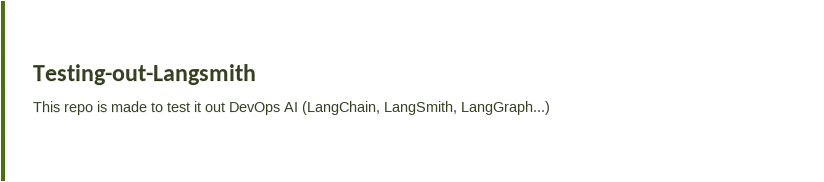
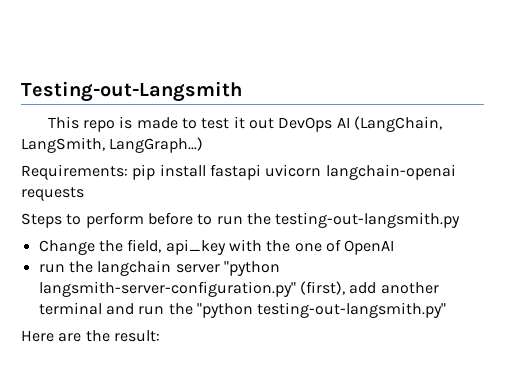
(551, 107) none -> [21,164,456,180] [21,187,84,201] [21,212,461,228] [38,239,395,255] [38,260,280,276] [38,281,439,297] [38,302,447,318] [21,330,160,342] // Requirements: pip install fastapi uvicorn langchain-openai requests // Steps to perform before to run the testing-out-langsmith.py // Change the field, api_key with the one of OpenAI // run the langchain server "python langsmith-server-configuration.py" (first), add another terminal and run the "python testing-out-langsmith.py" // Here are the result:

